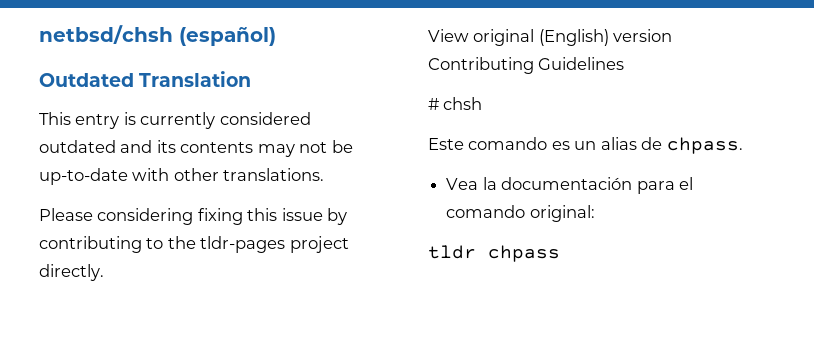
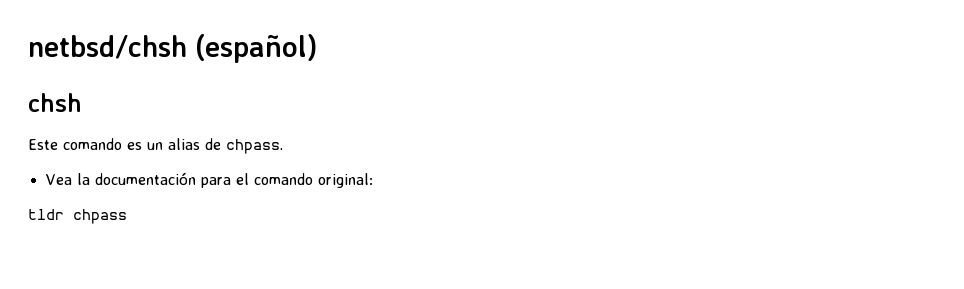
[39,71,252,87] [39,112,311,129] [39,140,353,157] [39,168,325,185] [39,208,348,225] [39,236,349,253] [39,264,104,281] [428,29,673,46] [428,57,625,74] [428,98,439,110] Outdated Translation // This entry is currently considered outdated and its contents may not be up-to-date with other translations. // Please considering fixing this issue by contributing to the tldr-pages project directly. // View original (English) version Contributing Guidelines // # -> (317, 48) none

